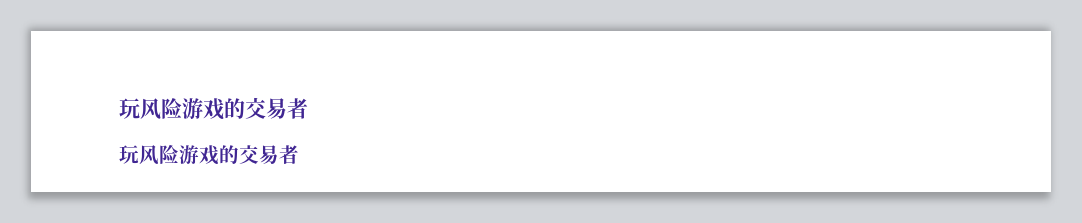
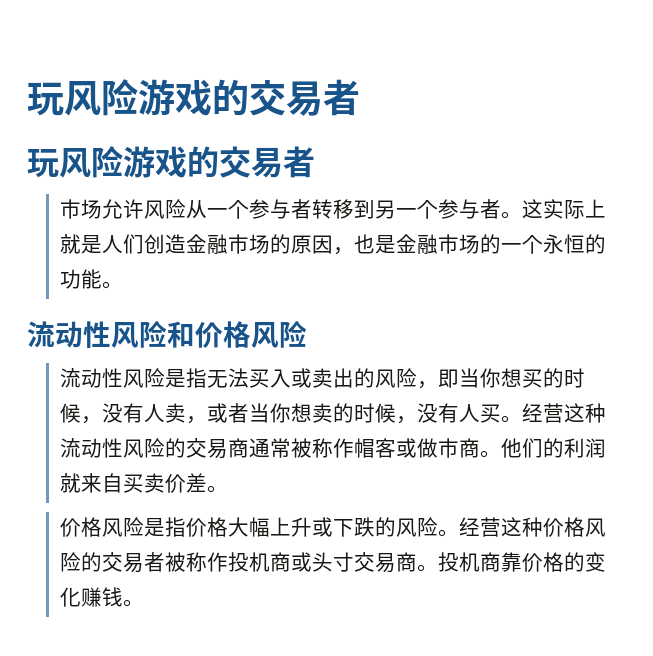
(299, 154) none -> [60,199,607,219] [60,234,607,255] [60,269,124,289] [27,320,307,348] [60,368,586,389] [60,403,607,424] [60,438,607,459] [60,473,229,493] [60,517,607,537] [60,552,607,573] [60,587,145,607] // 市场允许风险从一个参与者转移到另一个参与者。这实际上就是人们创造金融市场的原因，也是金融市场的一个永恒的功能。 // 流动性风险和价格风险 // 流动性风险是指无法买入或卖出的风险，即当你想买的时候，没有人卖，或者当你想卖的时候，没有人买。经营这种流动性风险的交易商通常被称作帽客或做市商。他们的利润就来自买卖价差。 // 价格风险是指价格大幅上升或下跌的风险。经营这种价格风险的交易者被称作投机商或头寸交易商。投机商靠价格的变化赚钱。

